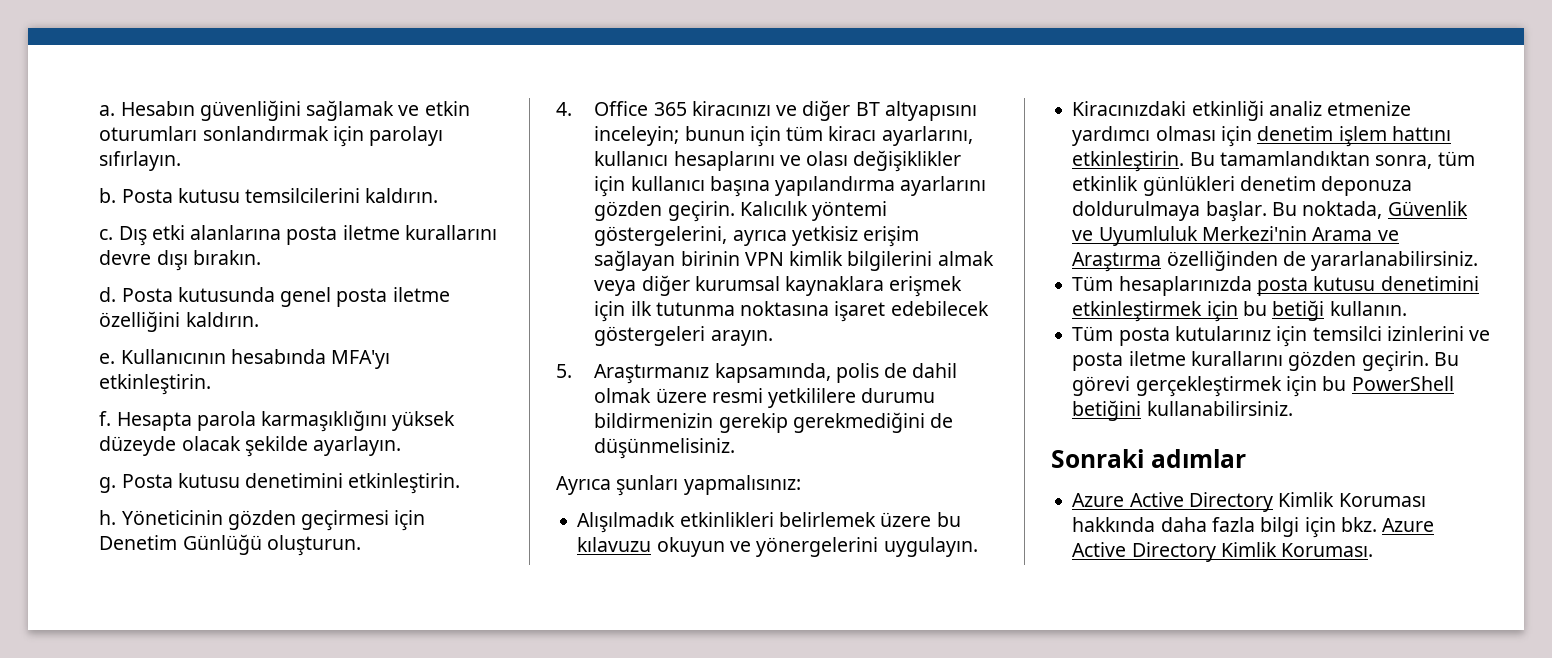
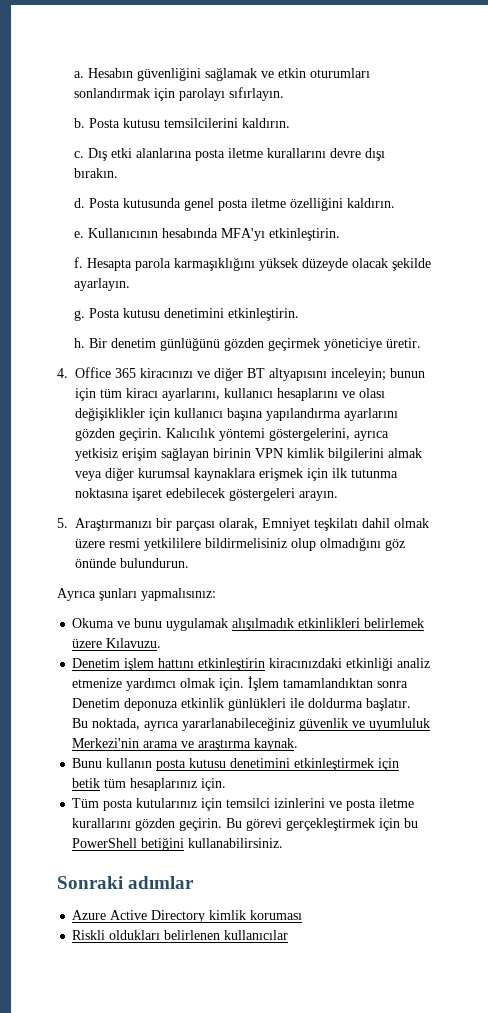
[121,510,426,531] [99,534,361,556] Yöneticinin gözden geçirmesi için Denetim Günlüğü oluşturun. -> [88,337,421,351] Bir denetim günlüğünü gözden geçirmek yöneticiye üretir.
[594,363,908,384] Araştırmanız kapsamında, polis de -> [75,518,358,531] Araştırmanızı bir parçası olarak, Emniyet teşkilatı
[861,388,936,403] [594,412,954,433] [594,438,736,459] [556,475,801,496] [577,512,961,533] [577,537,978,557] [1072,100,1412,121] [1072,126,1451,147] [1072,151,1475,172] [1072,176,1413,196] [1072,201,1468,222] [1072,226,1399,246] [1072,250,1479,272] [1072,276,1252,296] durumu bildirmenizin gerekip gerekmediğini de düşünmelisiniz. // Ayrıca şunları yapmalısınız: // Alışılmadık etkinlikleri belirlemek üzere bu kılavuzu okuyun ve yönergelerini uygulayın. // Kiracınızdaki etkinliği analiz etmenize yardımcı olması için denetim işlem hattını etkinleştirin. Bu tamamlandıktan sonra, tüm etkinlik günlükleri denetim deponuza doldurulmaya başlar. Bu noktada, Güvenlik ve Uyumluluk Merkezi'nin Arama ve Araştırma özelliğinden de yararlanabilirsiniz. // Tüm hesaplarınızda -> [205,537,405,551] [75,558,189,568] [57,588,216,601] [72,618,425,631] [72,638,162,648] [72,657,431,671] [72,676,409,691] [72,698,412,711] [72,717,431,731] [72,738,299,751] [72,758,153,768] bildirmelisiniz olup olmadığını göz önünde bulundurun. // Ayrıca şunları yapmalısınız: // Okuma ve bunu uygulamak alışılmadık etkinlikleri belirlemek üzere Kılavuzu. // Denetim işlem hattını etkinleştirin kiracınızdaki etkinliği analiz etmenize yardımcı olmak için. İşlem tamamlandıktan sonra Denetim deponuza etkinlik günlükleri ile doldurma başlatır. Bu noktada, ayrıca yararlanabileceğiniz güvenlik ve uyumluluk Merkezi'nin arama ve araştırma kaynak. // Bunu kullanın
[1242,300,1407,321] bu betiği kullanın. -> [72,778,227,791] betik tüm hesaplarınız için.
[1278,492,1426,507] [1072,517,1435,538] [1072,542,1374,562] Kimlik Koruması hakkında daha fazla bilgi için bkz. Azure Active Directory Kimlik Koruması. -> [209,910,303,920] [72,930,289,940] kimlik koruması // Riskli oldukları belirlenen kullanıcılar

